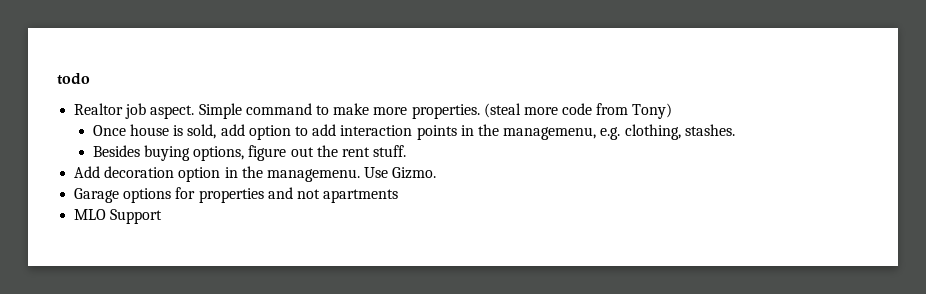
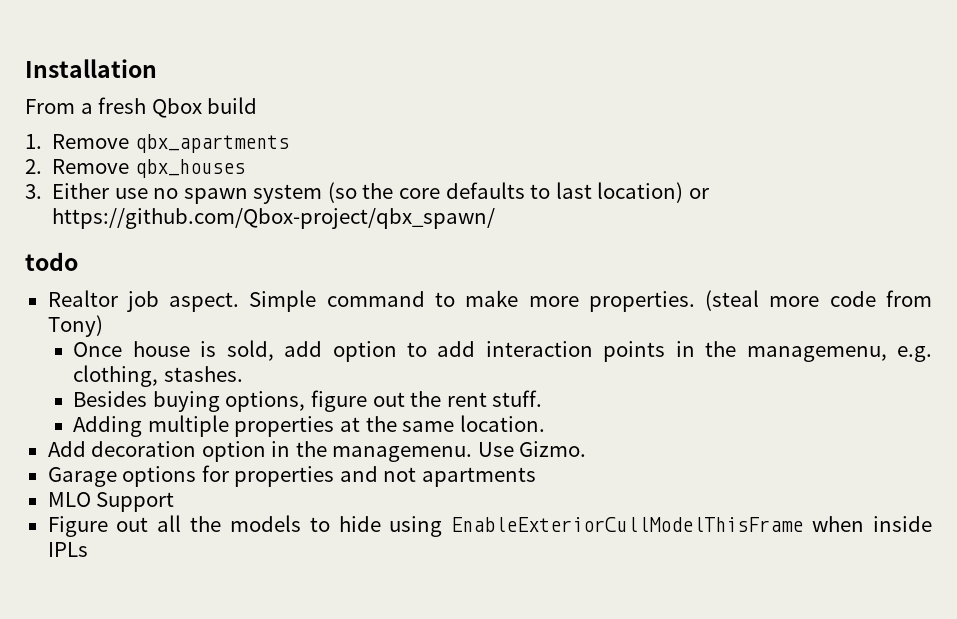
(57, 79) none -> [25,59,157,78] [25,97,258,118] [25,134,289,153] [25,159,245,178] [25,182,709,204] [52,208,496,229] Installation // From a fresh Qbox build // 1. Remove qbx_apartments // 2. Remove qbx_houses // 3. Either use no spawn system (so the core defaults to last location) or https://github.com/Qbox-project/qbx_spawn/ //
(407, 151) none -> [73,415,545,437] // Adding multiple properties at the same location.
(163, 216) none -> [47,515,933,537] [47,542,88,557] // Figure out all the models to hide using EnableExteriorCullModelThisFrame when inside IPLs

